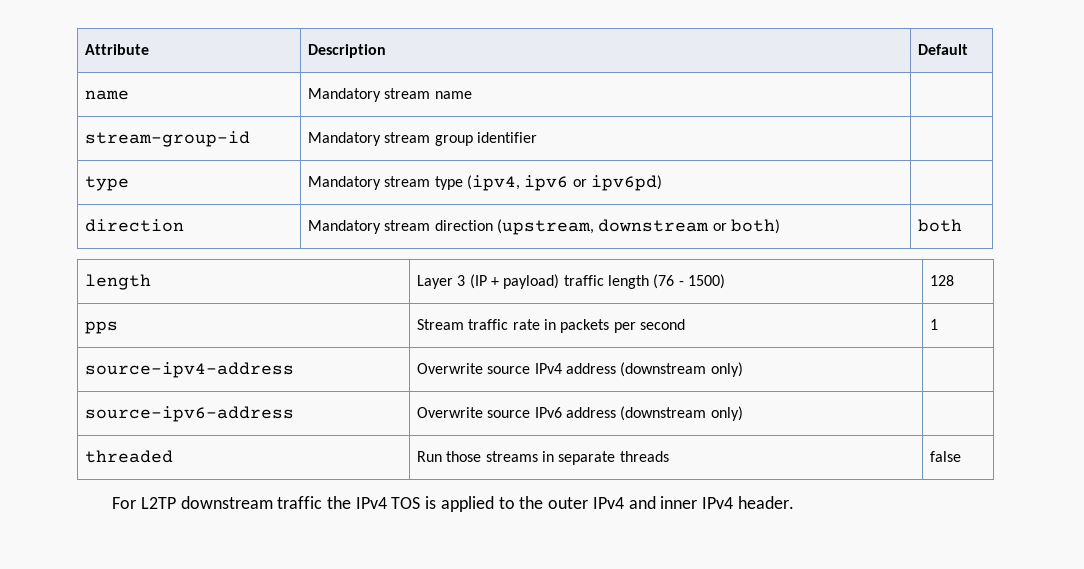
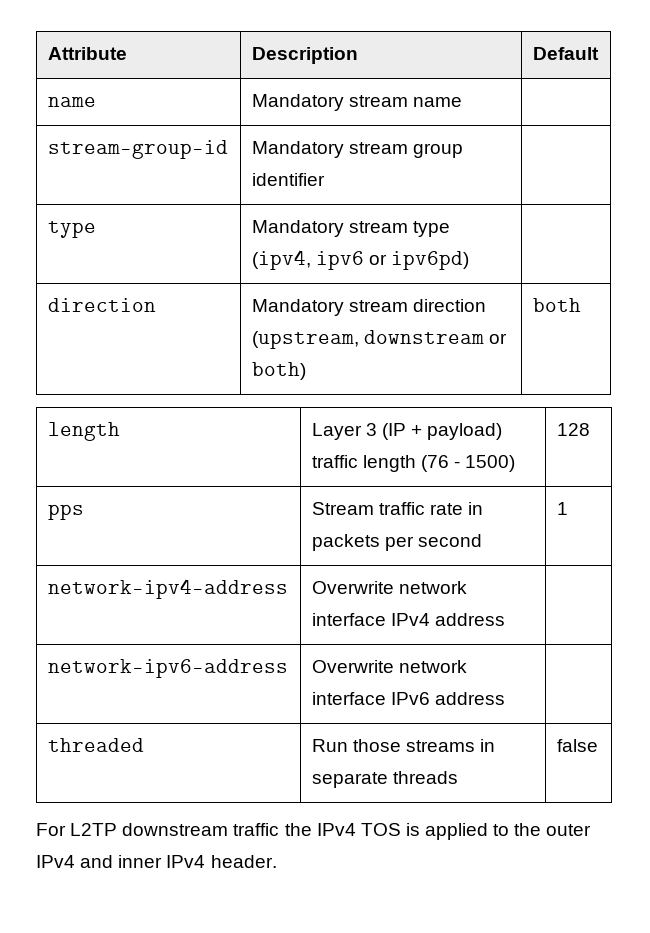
[85,362,295,378] [417,363,531,374] source-ipv4-address | Overwrite source -> [47,579,288,599] [311,581,467,594] [311,613,386,626] network-ipv4-address | Overwrite network interface
[620,362,743,377] [85,406,295,422] [417,407,531,418] (downstream only) | // source-ipv6-address | Overwrite source -> [47,659,288,678] [311,660,467,673] [311,692,386,705] | // network-ipv6-address | Overwrite network interface
[620,406,743,421] (downstream only) -> (505, 698) none

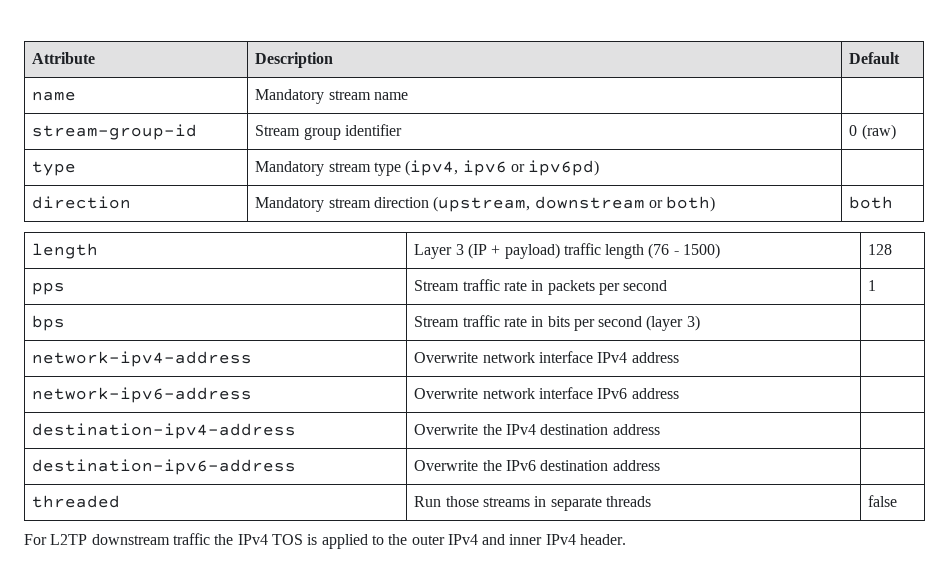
[251,141,408,158] Mandatory stream -> [255,125,301,136] Stream
(325, 179) none -> [849,124,896,140] 0 (raw)
(568, 508) none -> [32,315,66,331] [414,315,700,331] // bps | Stream traffic rate in bits per second (layer 3) |
(505, 698) none -> [32,423,297,439] [414,424,660,435] [32,459,297,475] [414,460,660,471] // destination-ipv4-address | Overwrite the IPv4 destination address | // destination-ipv6-address | Overwrite the IPv6 destination address |

